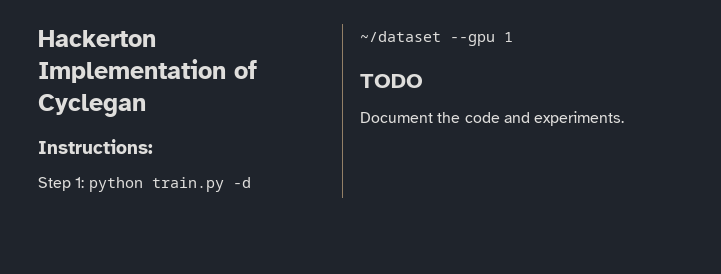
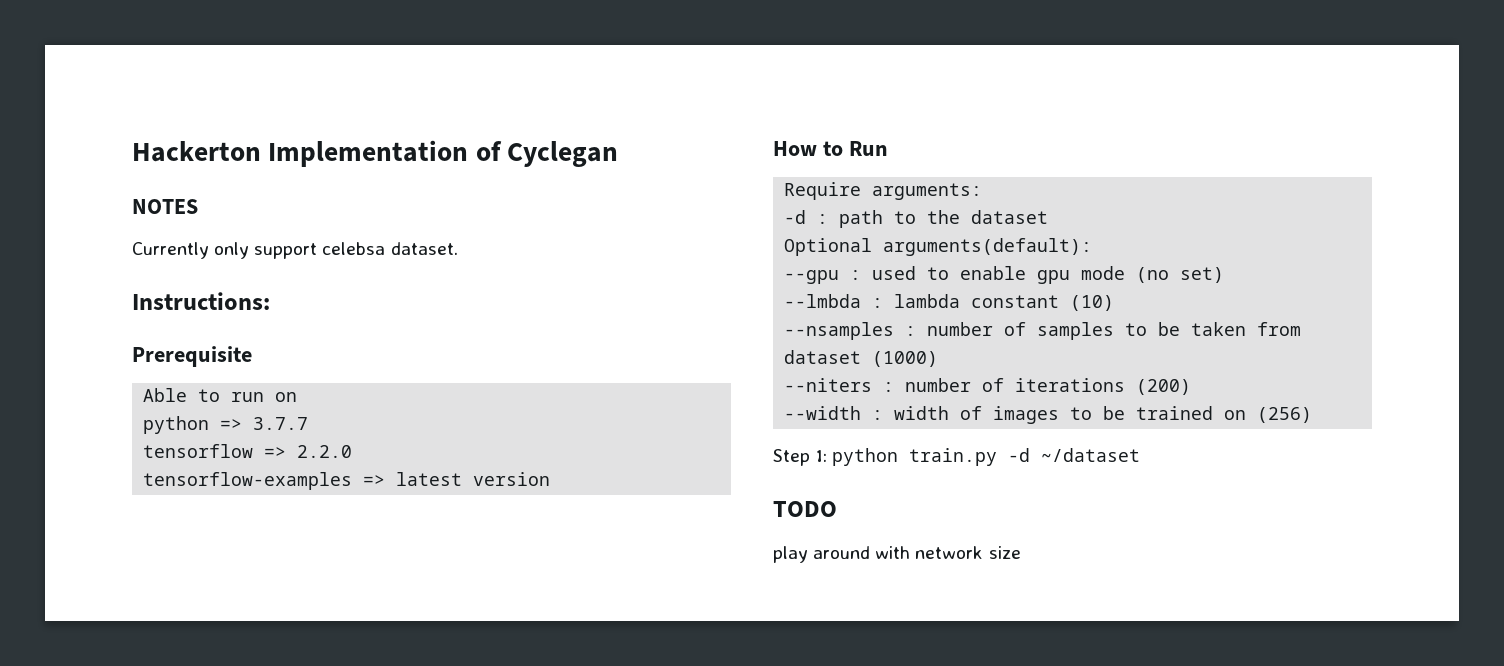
[38,139,153,154] Instructions: -> [132,199,198,214] [132,242,458,259] [132,292,270,310] [132,346,252,367] [143,388,298,402] [143,416,309,434] [143,444,353,458] [143,472,551,490] [773,141,888,156] [784,182,983,200] [784,210,1049,228] [784,238,1093,256] [784,266,1225,284] [784,294,1115,311] [784,322,1302,340] [784,350,939,367] [784,378,1192,395] [784,406,1313,424] NOTES // Currently only support celebsa dataset. // Instructions: // Prerequisite // Able to run on // python => 3.7.7 // tensorflow => 2.2.0 // tensorflow-examples => latest version // How to Run // Require arguments: // -d : path to the dataset // Optional arguments(default): // --gpu : used to enable gpu mode (no set) // --lmbda : lambda constant (10) // --nsamples : number of samples to be taken from dataset (1000) // --niters : number of iterations (200) // --width : width of images to be trained on (256)
[450,32,513,46] --gpu 1 -> (1141, 455) none
[360,111,625,126] Document the code and experiments. -> [773,546,1021,563] play around with network size

